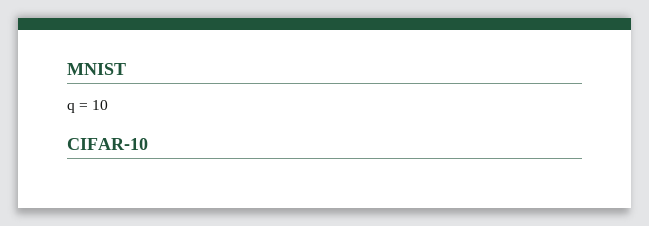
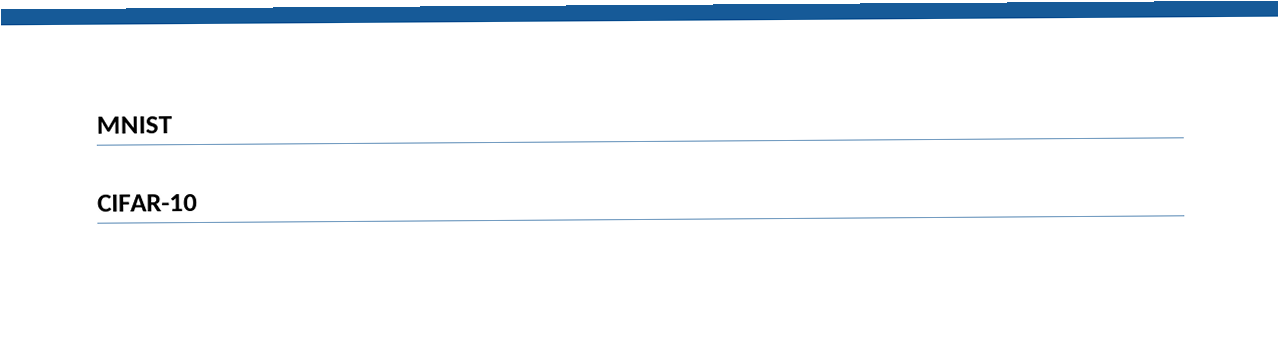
[67,100,109,113] // q = 10 -> (173, 125) none

